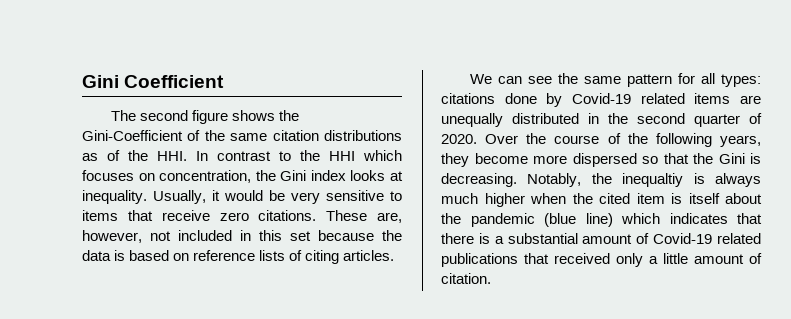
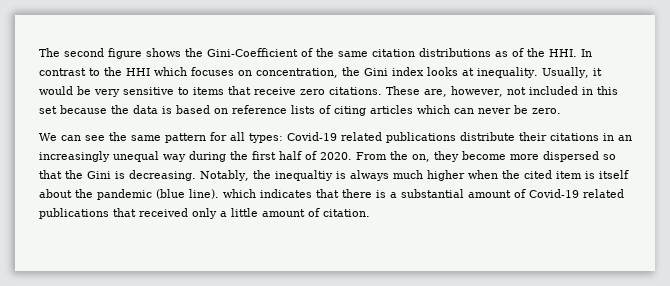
[82,75,225,88] Gini Coefficient // -> (39, 52) none
[343,250,395,261] articles. -> [370,105,561,114] articles which can never be zero.
[441,93,761,107] [441,113,762,127] [441,133,761,147] citations done by Covid-19 related items are unequally distributed in the second quarter of 2020. Over the course of the following years, -> [287,132,632,143] [39,151,430,162] Covid-19 related publications distribute their citations in an increasingly unequal way during the first half of 2020. From the on,
[585,213,613,227] line) -> [189,189,219,199] line).

